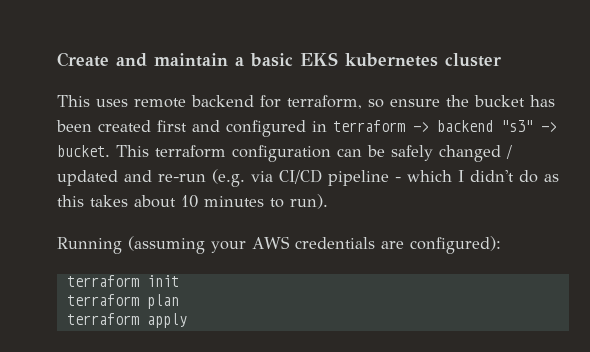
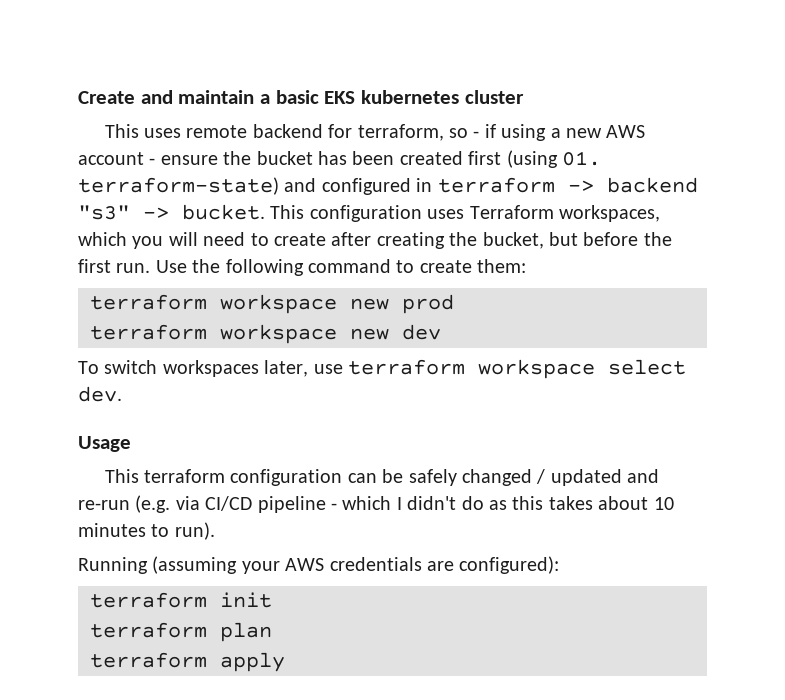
(384, 103) none -> [473,124,646,141] [78,152,156,165] - if using a new AWS account -
(187, 126) none -> [506,150,601,168] [78,177,279,195] (using 01. terraform-state)
(149, 151) none -> [309,205,660,222] [78,232,672,249] [78,259,527,276] [90,294,454,314] [90,324,441,344] [78,359,686,379] [78,386,122,402] [78,436,131,452] [104,469,139,483] configuration uses Terraform workspaces, which you will need to create after creating the bucket, but before the first run. Use the following command to create them: // terraform workspace new prod // terraform workspace new dev // To switch workspaces later, use terraform workspace select dev. // Usage // This

